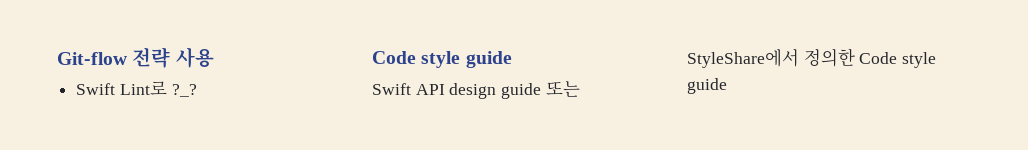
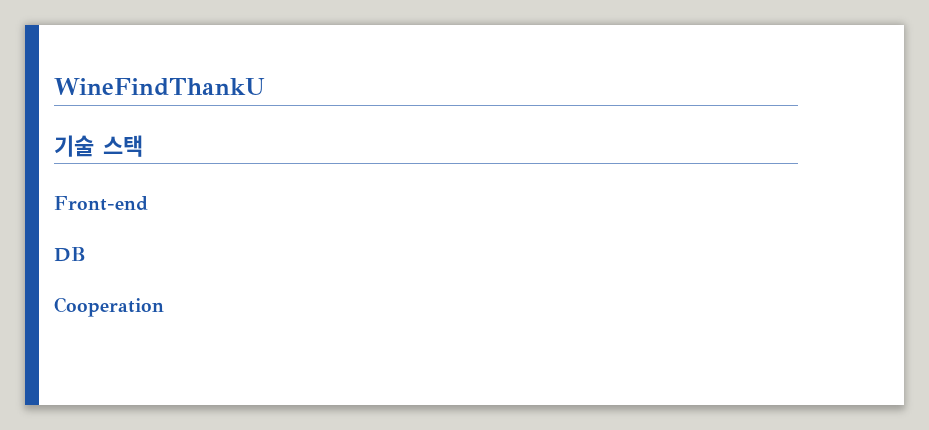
[57,47,214,68] [76,81,197,97] [372,51,512,68] [372,81,580,99] [687,48,937,68] [687,78,727,94] Git-flow 전략 사용 // Swift Lint로 ?_? // Code style guide // Swift API design guide 또는 StyleShare에서 정의한 Code style guide -> [54,78,265,96] [54,135,143,157] [54,196,148,211] [54,247,86,262] [54,297,164,317] WineFindThankU // 기술 스택 // Front-end // DB // Cooperation

